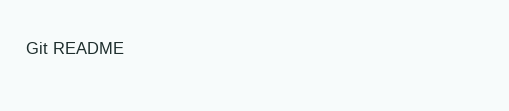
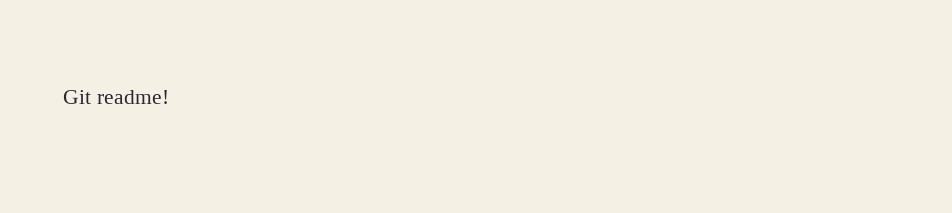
[53,42,124,54] README -> [96,90,169,104] readme!

